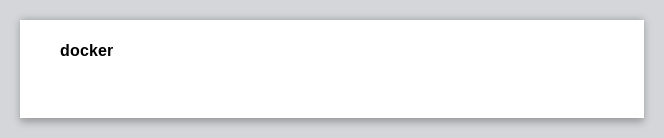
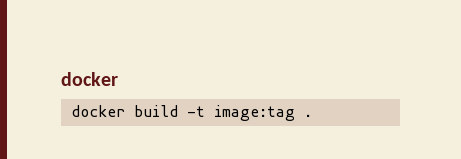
[60,44,113,56] docker -> [61,72,118,86] [71,105,313,121] docker // docker build -t image:tag .

